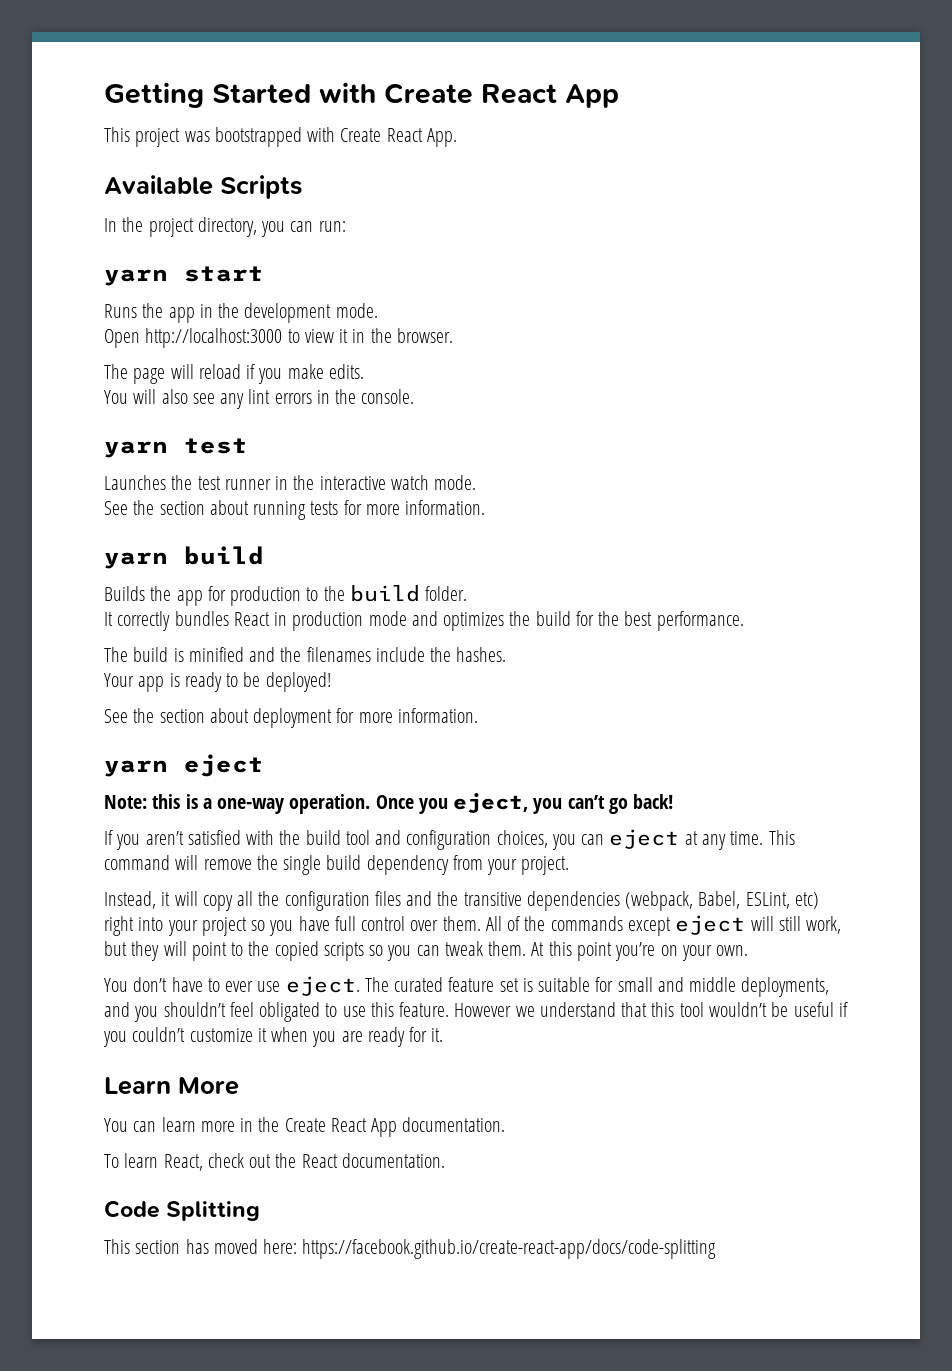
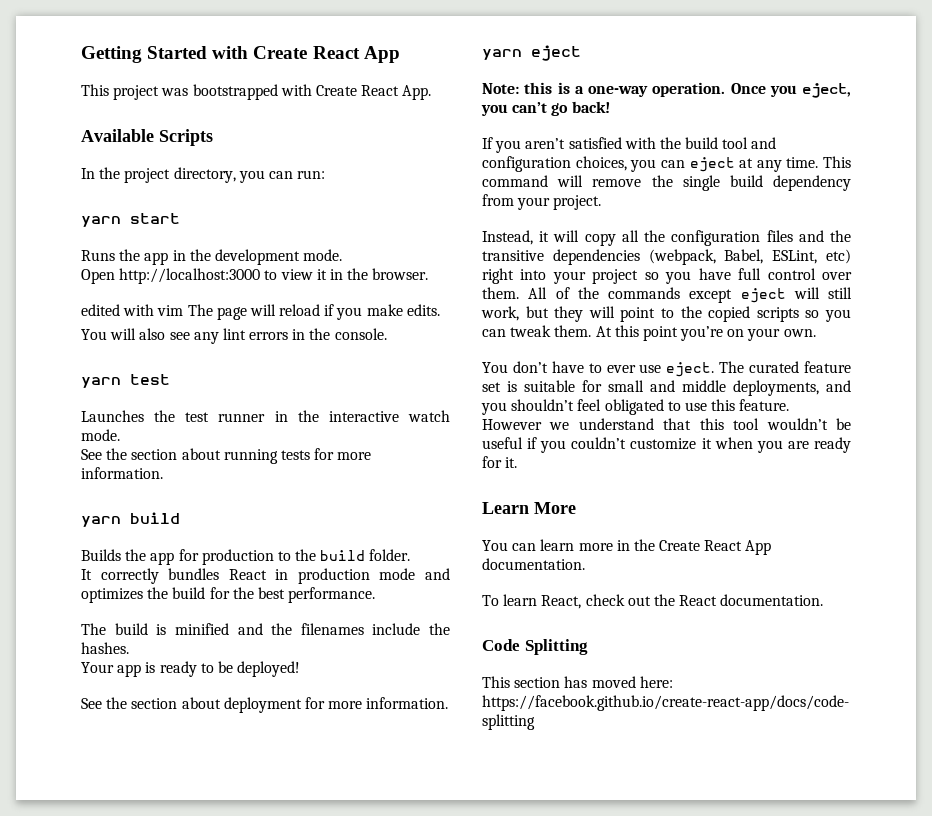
(453, 335) none -> [81,304,184,316] edited with vim

